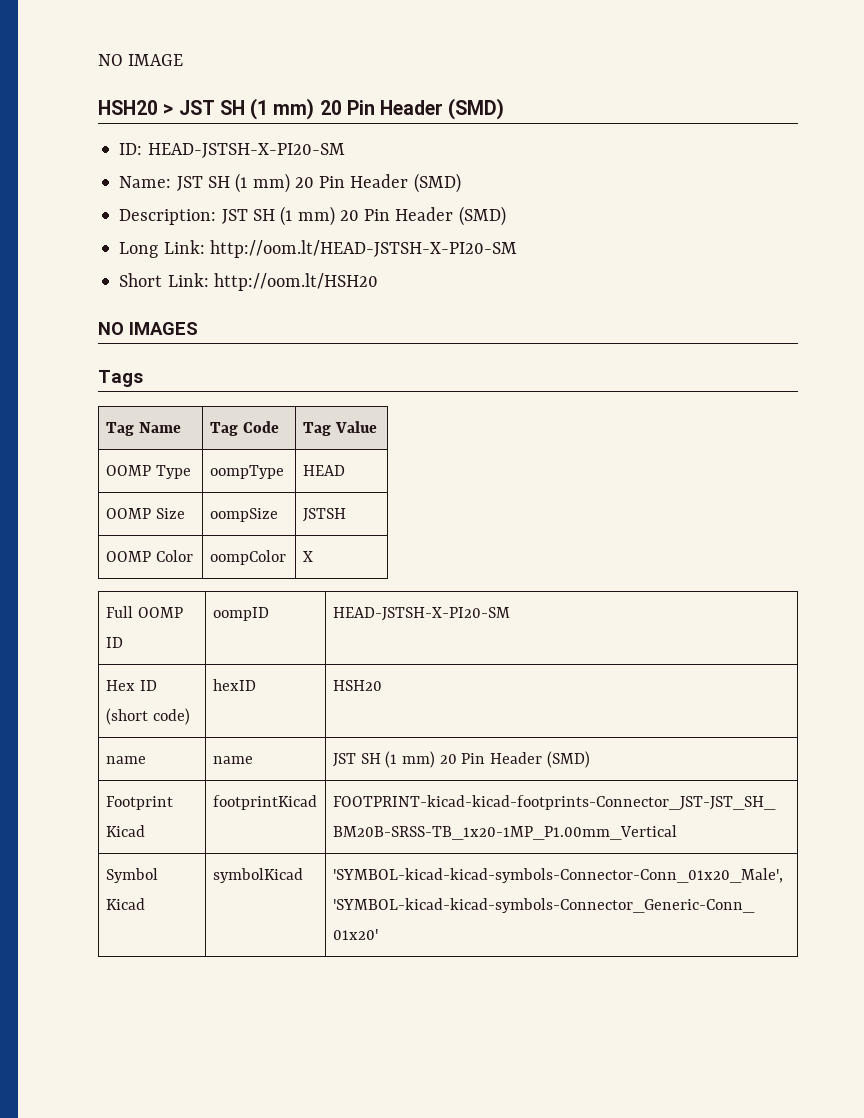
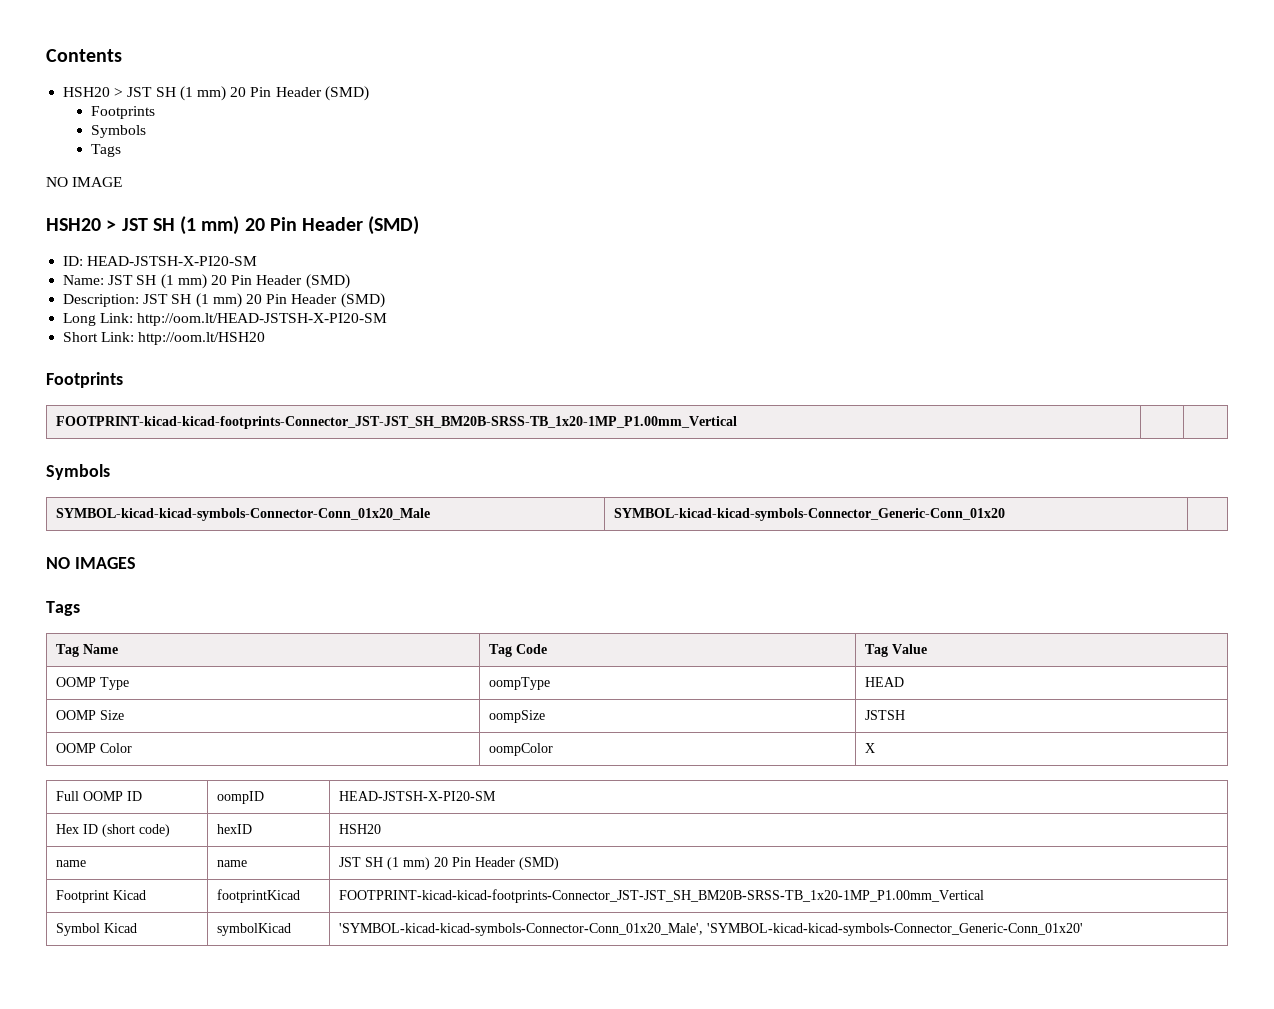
(98, 60) none -> [46,49,122,62] [63,86,369,101] [90,106,155,119] [90,125,146,138] [90,144,121,157] Contents // HSH20 > JST SH (1 mm) 20 Pin Header (SMD) // Footprints // Symbols // Tags //
(378, 282) none -> [46,372,123,388] [56,416,738,429] [46,464,110,480] [56,508,431,521] [614,508,1006,521] // Footprints // FOOTPRINT-kicad-kicad-footprints-Connector_JST-JST_SH_BM20B-SRSS-TB_1x20-1MP_P1.00mm_Vertical | | // Symbols // SYMBOL-kicad-kicad-symbols-Connector-Conn_01x20_Male | SYMBOL-kicad-kicad-symbols-Connector_Generic-Conn_01x20 |

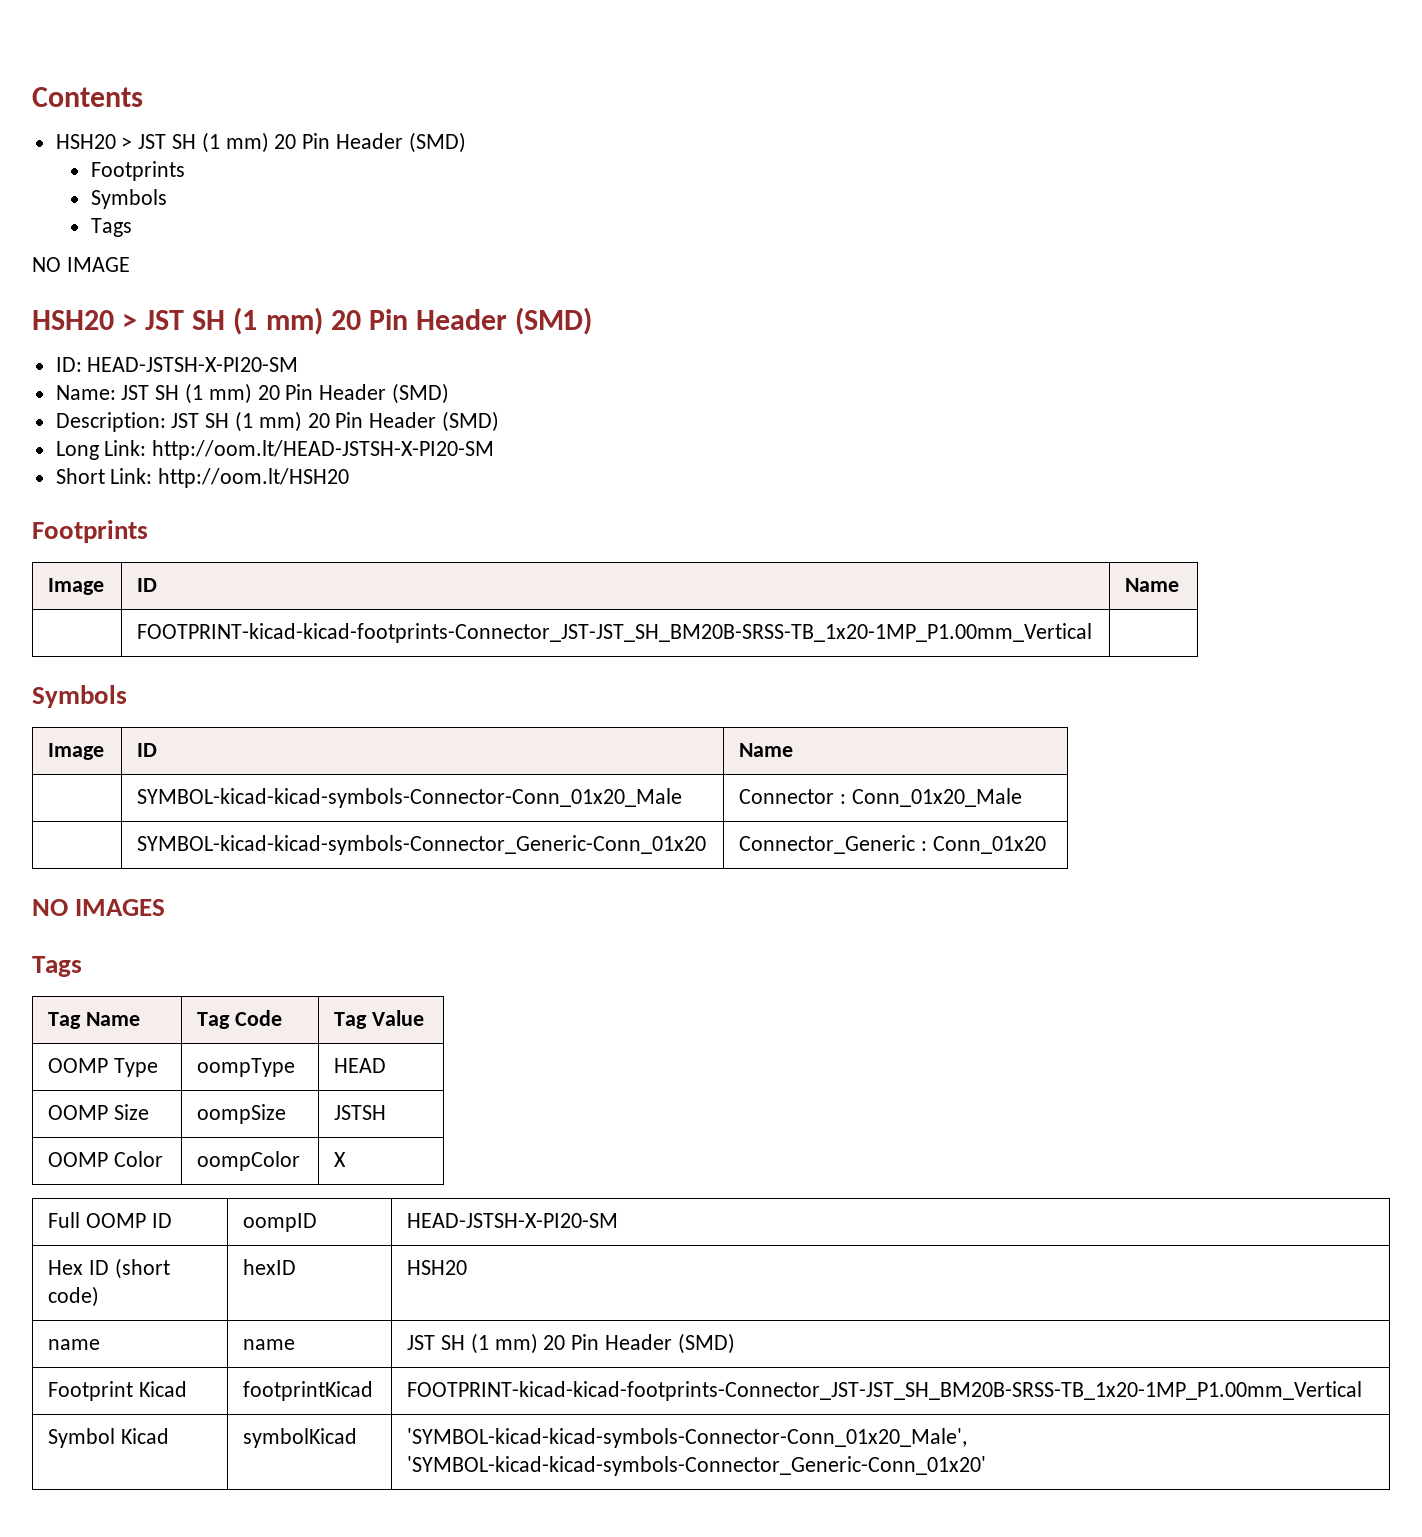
(123, 380) none -> [48,578,105,595] [137,578,158,592] [1125,578,1180,592] Image | ID | Name // |
[46,464,110,480] [56,508,431,521] [614,508,1006,521] | // Symbols // SYMBOL-kicad-kicad-symbols-Connector-Conn_01x20_Male | SYMBOL-kicad-kicad-symbols-Connector_Generic-Conn_01x20 | -> [32,685,127,708] [48,743,105,760] [137,743,158,757] [739,743,794,757] [137,788,683,808] [739,788,1022,807] [137,835,707,855] [739,835,1046,854] // Symbols // Image | ID | Name // | SYMBOL-kicad-kicad-symbols-Connector-Conn_01x20_Male | Connector : Conn_01x20_Male // | SYMBOL-kicad-kicad-symbols-Connector_Generic-Conn_01x20 | Connector_Generic : Conn_01x20

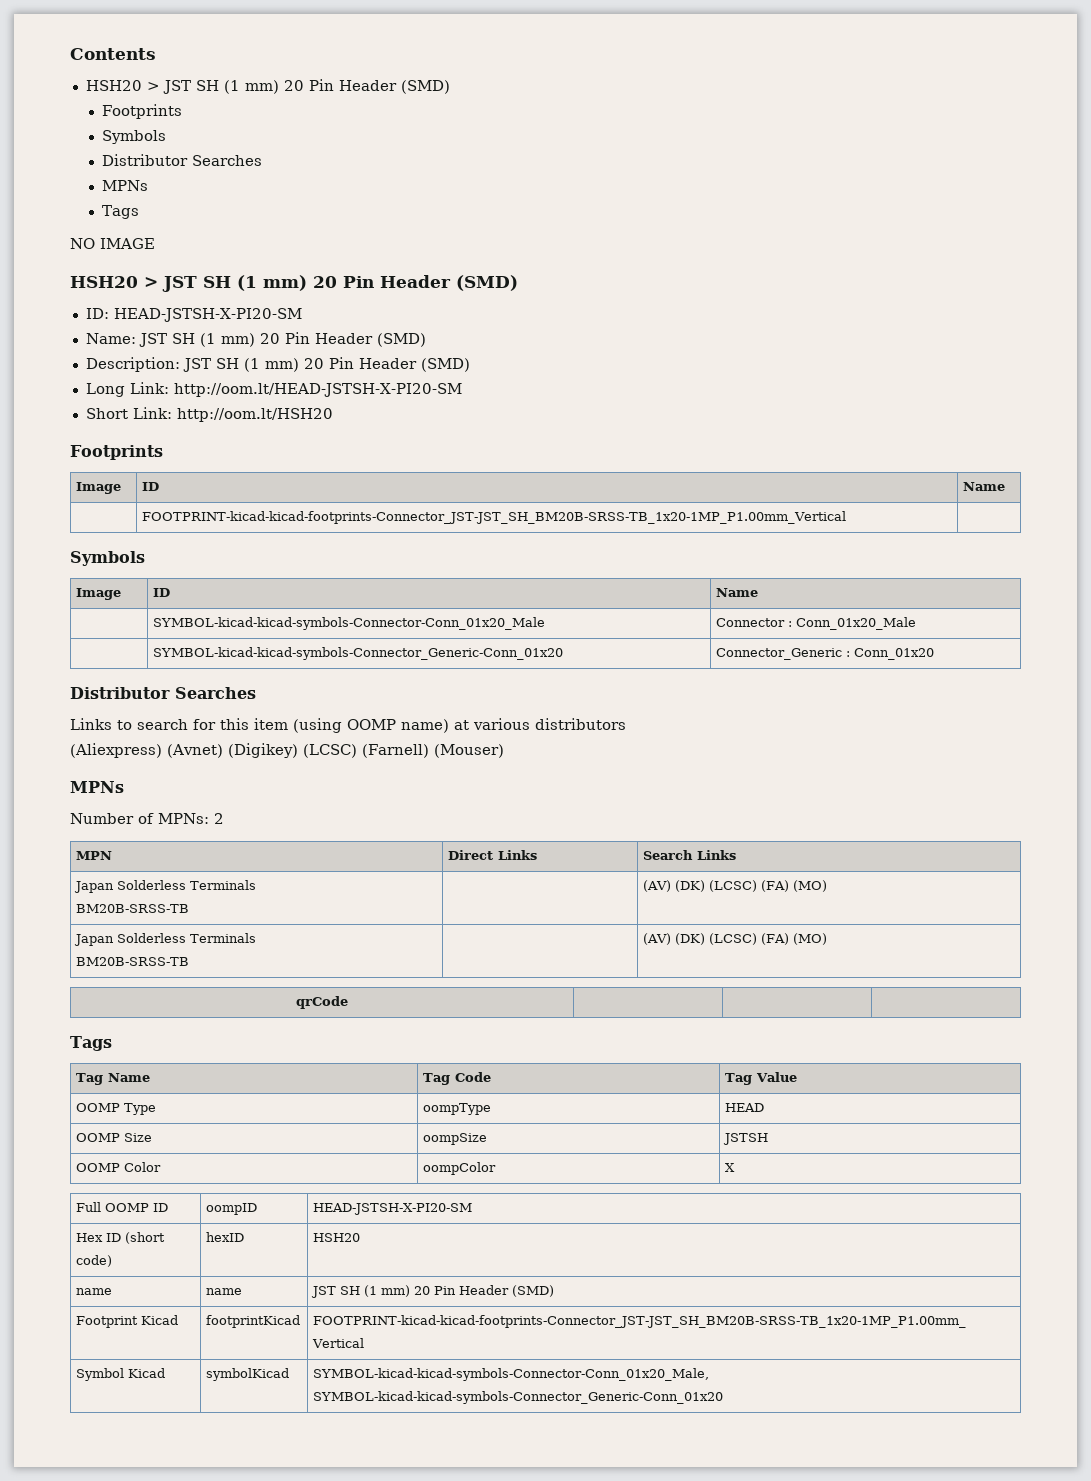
(167, 199) none -> [102,154,263,166] [102,180,149,191] // Distributor Searches // MPNs
[32,899,166,916] NO IMAGES -> [70,687,256,699] [70,718,626,733] [70,743,504,758] [70,781,124,793] [70,813,224,824] [75,851,112,860] [447,850,537,860] [642,850,736,860] [73,880,256,893] [75,904,189,913] [642,880,827,892] [73,933,256,946] [75,957,189,966] [642,933,827,945] [296,996,348,1009] Distributor Searches // Links to search for this item (using OOMP name) at various distributors // (Aliexpress) (Avnet) (Digikey) (LCSC) (Farnell) (Mouser) // MPNs // Number of MPNs: 2 // MPN | Direct Links | Search Links // Japan Solderless Terminals // BM20B-SRSS-TB | | (AV) (DK) (LCSC) (FA) (MO) // Japan Solderless Terminals // BM20B-SRSS-TB | | (AV) (DK) (LCSC) (FA) (MO) // qrCode | | |
[407,1428,968,1448] [407,1456,987,1476] 'SYMBOL-kicad-kicad-symbols-Connector-Conn_01x20_Male', 'SYMBOL-kicad-kicad-symbols-Connector_Generic-Conn_01x20' -> [312,1368,709,1381] [312,1391,723,1404] SYMBOL-kicad-kicad-symbols-Connector-Conn_01x20_Male, SYMBOL-kicad-kicad-symbols-Connector_Generic-Conn_01x20

